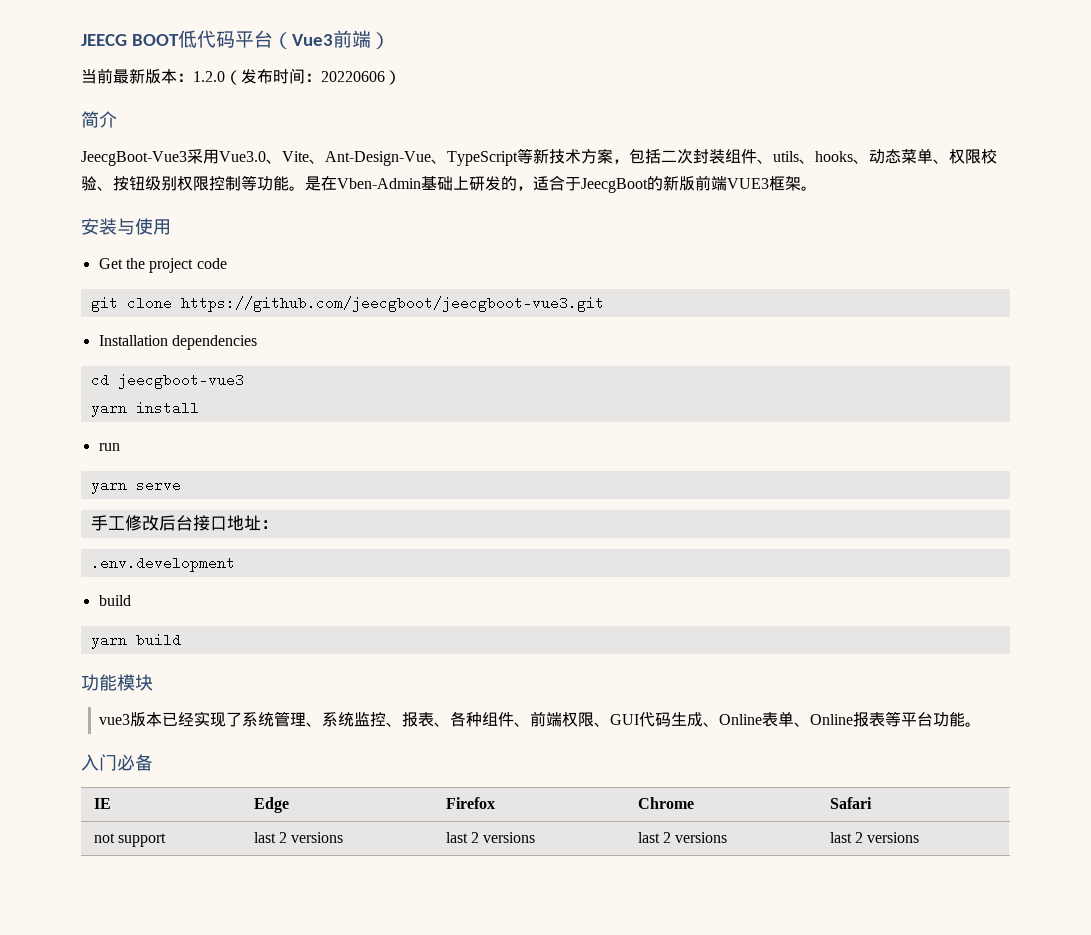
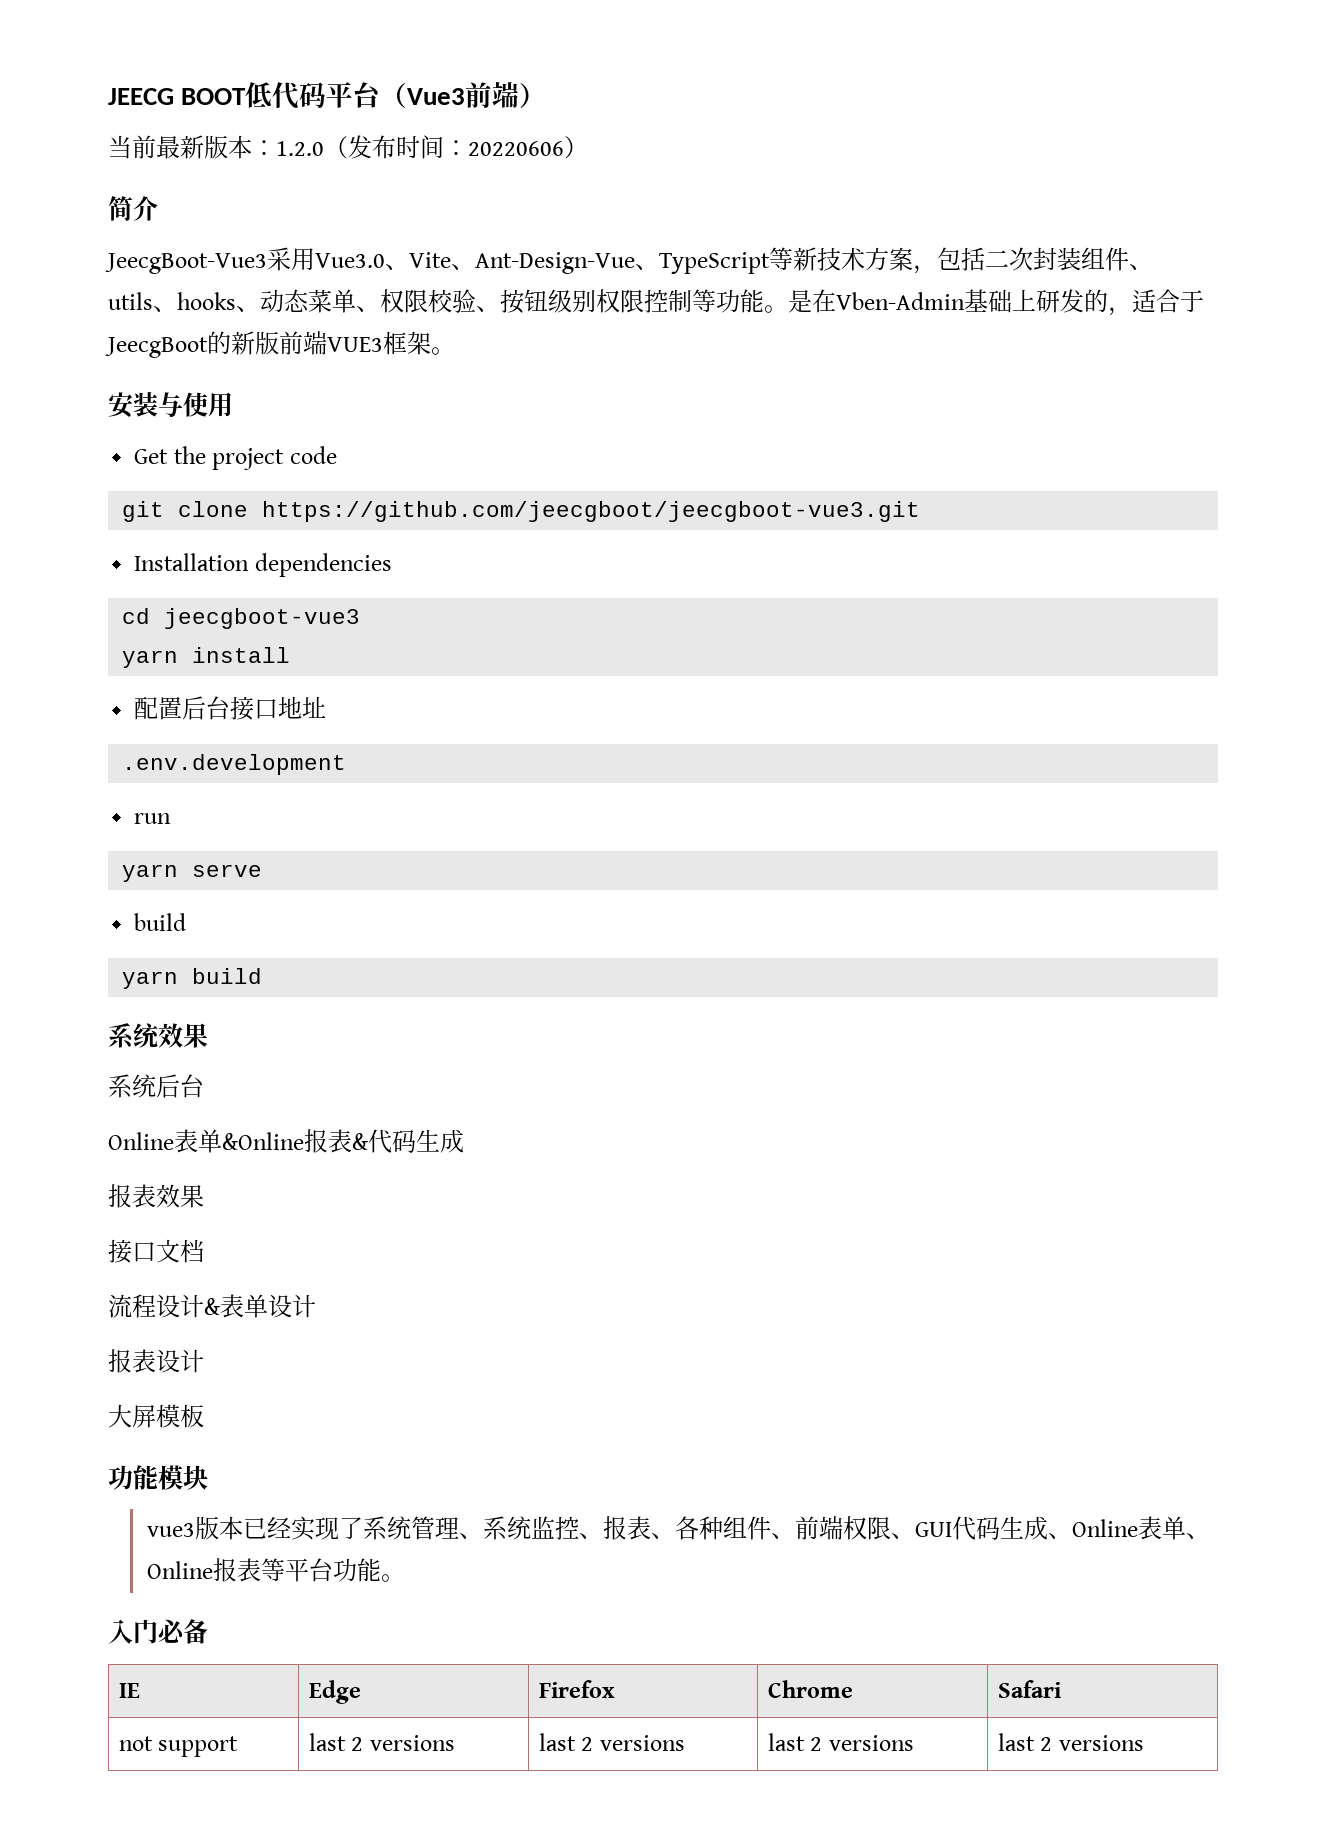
[98,443,120,451] [90,478,181,494] [90,515,159,531] run // yarn serve // 手工修改 -> [134,696,183,720] 配置
[260,520,278,529] ： -> (327, 707) none
(235, 564) none -> [134,813,172,824] [122,864,263,882] // run // yarn serve
(181, 640) none -> [108,1023,208,1049] [108,1074,204,1098] [108,1129,464,1153] [108,1184,204,1208] [108,1239,204,1263] [108,1294,316,1318] [108,1349,204,1373] [108,1404,204,1428] // 系统效果 // 系统后台 // Online表单&Online报表&代码生成 // 报表效果 // 接口文档 // 流程设计&表单设计 // 报表设计 // 大屏模板

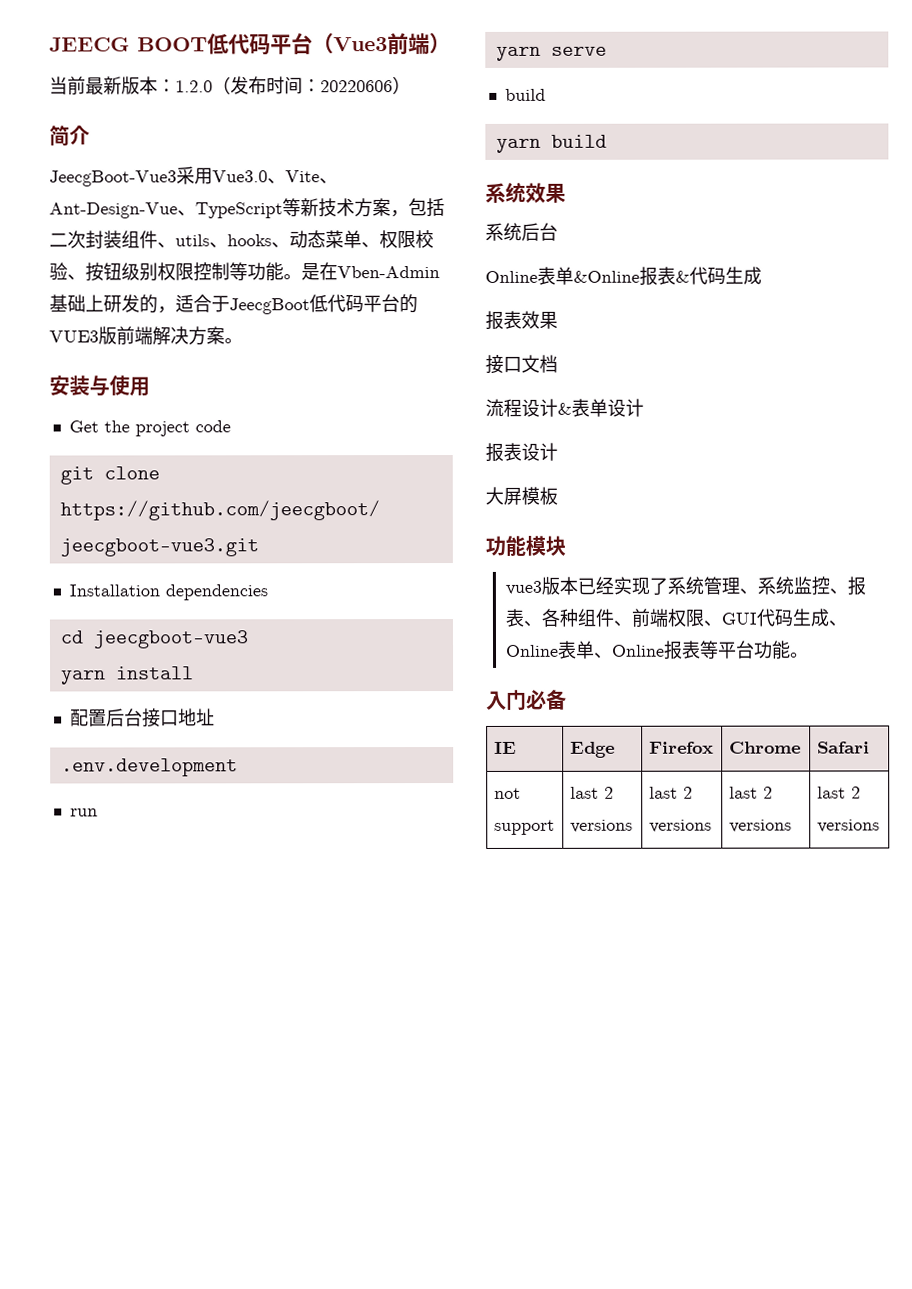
[207,331,431,355] 的新版前端VUE3框架 -> [309,294,418,314] [49,326,225,346] 低代码平台的VUE3版前端解决方案

